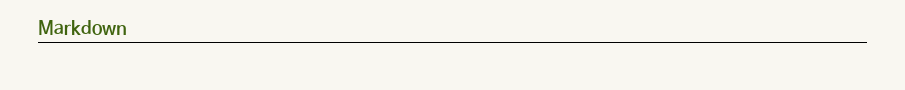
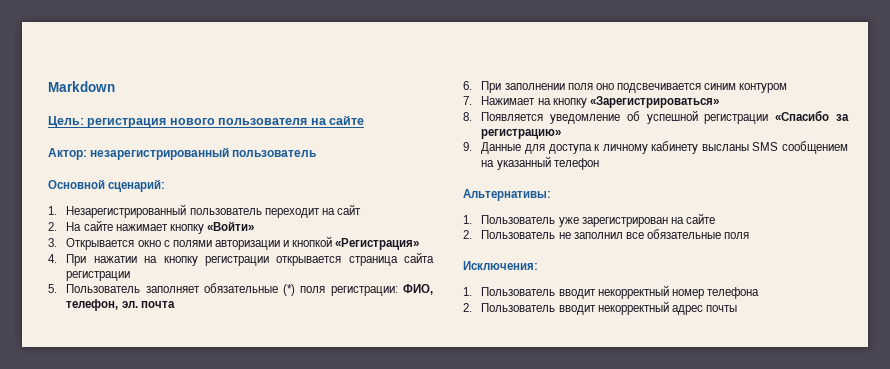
(127, 27) none -> [48,115,364,128] [48,147,317,160] [48,179,166,192] [48,204,361,218] [48,220,254,234] [48,236,420,250] [48,252,434,266] [66,271,131,281] [48,283,433,296] [66,299,175,311] [463,81,788,93] [463,96,719,108] [463,110,849,124] [481,129,562,139] [463,141,848,154] [481,156,599,170] [463,189,551,201] [463,213,715,227] [463,229,749,239] [463,261,538,270] [463,285,759,299] [463,301,737,315] // Цель: регистрация нового пользователя на сайте // Актор: незарегистрированный пользователь // Основной сценарий: // 1. Незарегистрированный пользователь переходит на сайт // 2. На сайте нажимает кнопку «Войти» // 3. Открывается окно с полями авторизации и кнопкой «Регистрация» // 4. При нажатии на кнопку регистрации открывается страница сайта регистрации // 5. Пользователь заполняет обязательные (*) поля регистрации: ФИО, телефон, эл. почта // 6. При заполнении поля оно подсвечивается синим контуром // 7. Нажимает на кнопку «Зарегистрироваться» // 8. Появляется уведомление об успешной регистрации «Спасибо за регистрацию» // 9. Данные для доступа к личному кабинету высланы SMS сообщением на указанный телефон // Альтернативы: // 1. Пользователь уже зарегистрирован на сайте // 2. Пользователь не заполнил все обязательные поля // Исключения: // 1. Пользователь вводит некорректный номер телефона // 2. Пользователь вводит некорректный адрес почты

